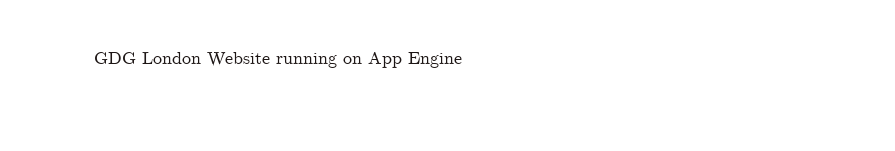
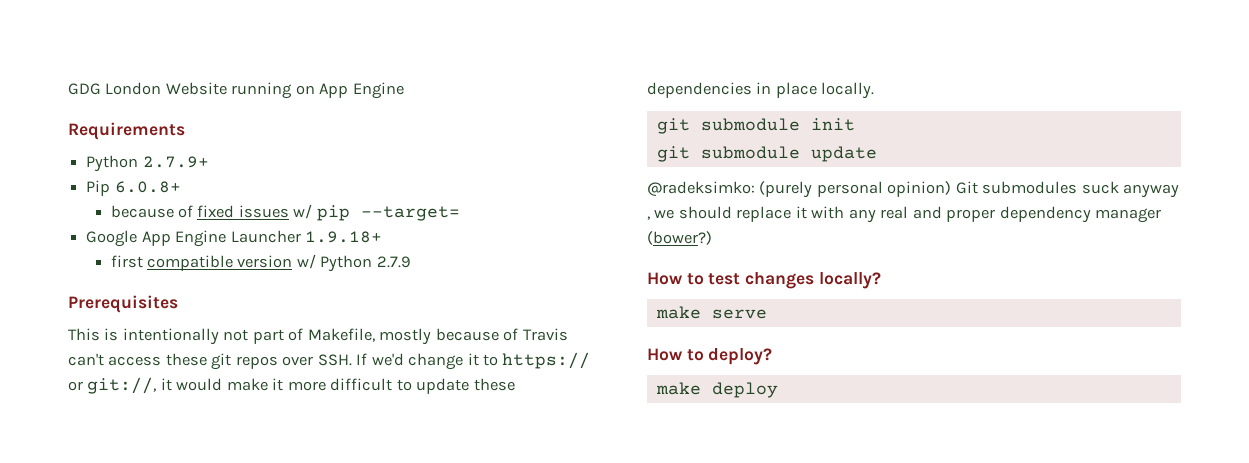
(462, 60) none -> [68,122,185,140] [86,155,209,172] [86,180,181,196] [110,204,460,221] [86,230,382,247] [110,254,411,272] [68,295,178,313] [68,328,568,345] [68,352,591,370] [68,377,515,394] [647,82,875,99] [656,118,855,134] [656,146,877,162] [647,181,1180,198] [647,206,1162,223] [647,231,712,245] [647,272,881,289] [655,306,767,319] [647,348,773,365] [655,382,778,398] // Requirements // Python 2.7.9+ // Pip 6.0.8+ // because of fixed issues w/ pip --target= // Google App Engine Launcher 1.9.18+ // first compatible version w/ Python 2.7.9 // Prerequisites // This is intentionally not part of Makefile, mostly because of Travis can't access these git repos over SSH. If we'd change it to https:// or git://, it would make it more difficult to update these dependencies in place locally. // git submodule init // git submodule update // @radeksimko: (purely personal opinion) Git submodules suck anyway , we should replace it with any real and proper dependency manager (bower?) // How to test changes locally? // make serve // How to deploy? // make deploy

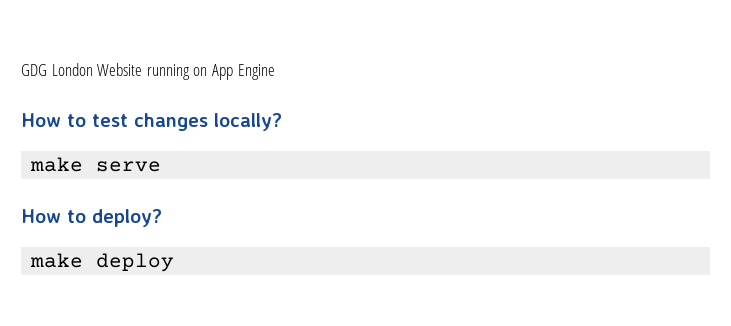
[68,122,185,140] [86,155,209,172] [86,180,181,196] [110,204,460,221] [86,230,382,247] [110,254,411,272] [68,295,178,313] [68,328,568,345] [68,352,591,370] [68,377,515,394] [647,82,875,99] [656,118,855,134] [656,146,877,162] [647,181,1180,198] [647,206,1162,223] [647,231,712,245] // Requirements // Python 2.7.9+ // Pip 6.0.8+ // because of fixed issues w/ pip --target= // Google App Engine Launcher 1.9.18+ // first compatible version w/ Python 2.7.9 // Prerequisites // This is intentionally not part of Makefile, mostly because of Travis can't access these git repos over SSH. If we'd change it to https:// or git://, it would make it more difficult to update these dependencies in place locally. // git submodule init // git submodule update // @radeksimko: (purely personal opinion) Git submodules suck anyway , we should replace it with any real and proper dependency manager (bower?) -> (275, 72) none

